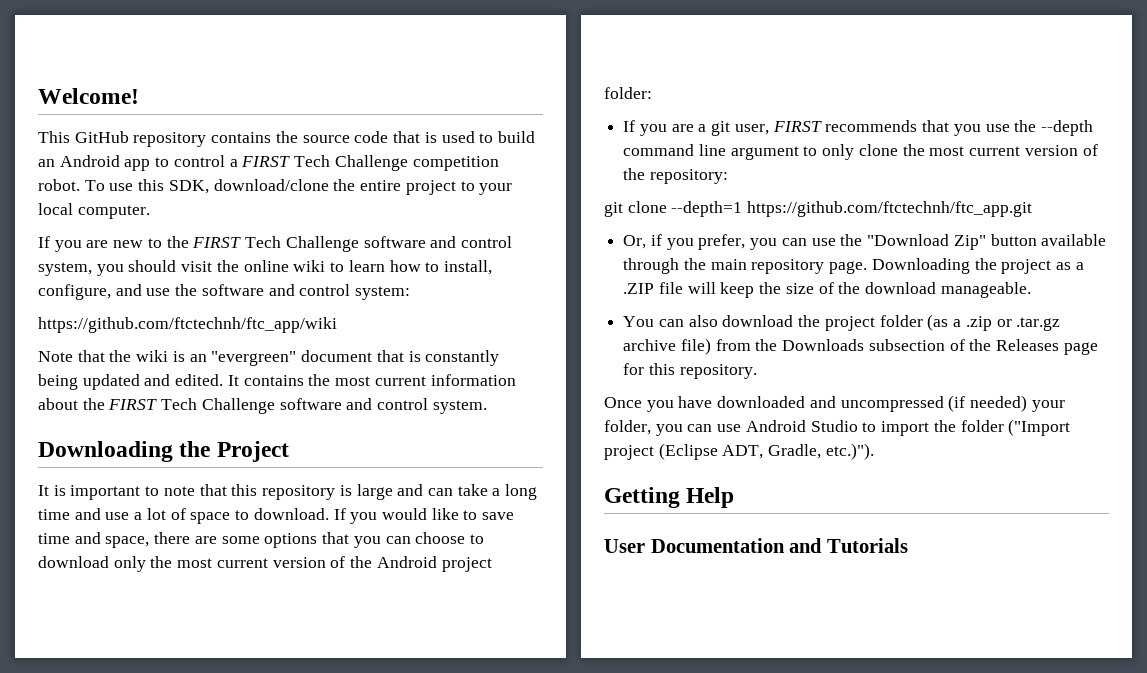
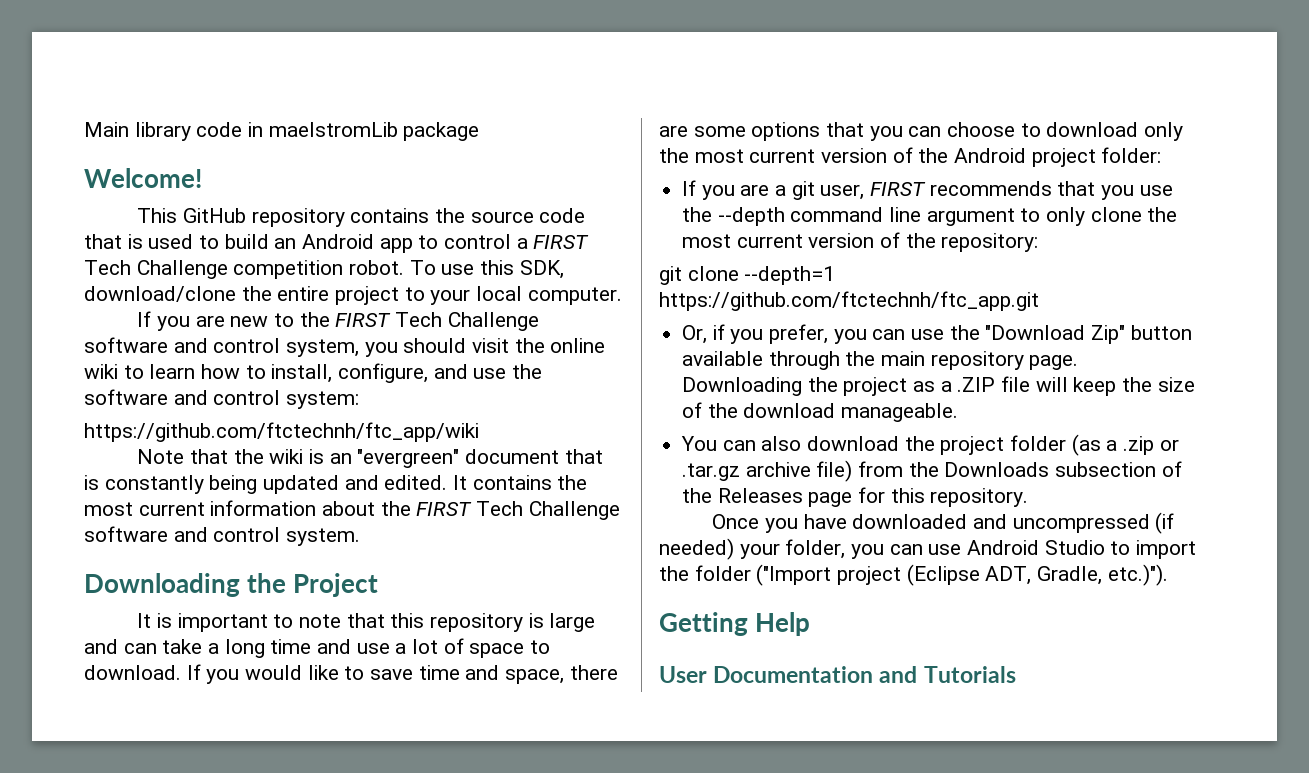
(38, 96) none -> [84,122,480,141] Main library code in maelstromLib package //

